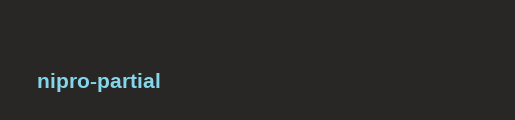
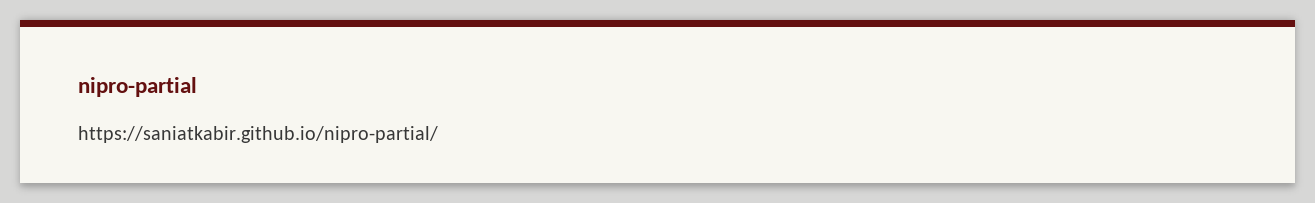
(161, 82) none -> [78,126,438,143] // https://saniatkabir.github.io/nipro-partial/

